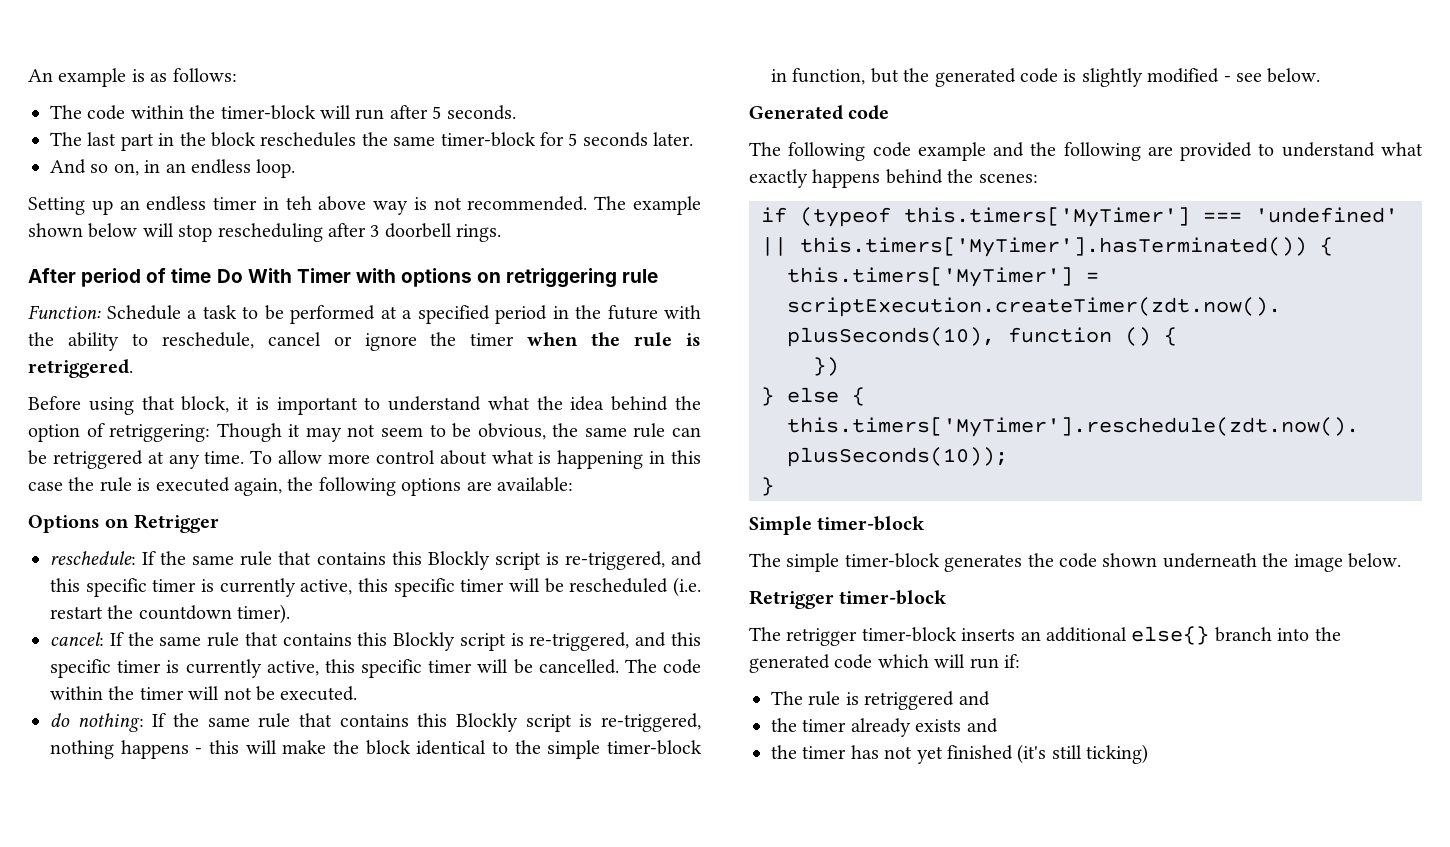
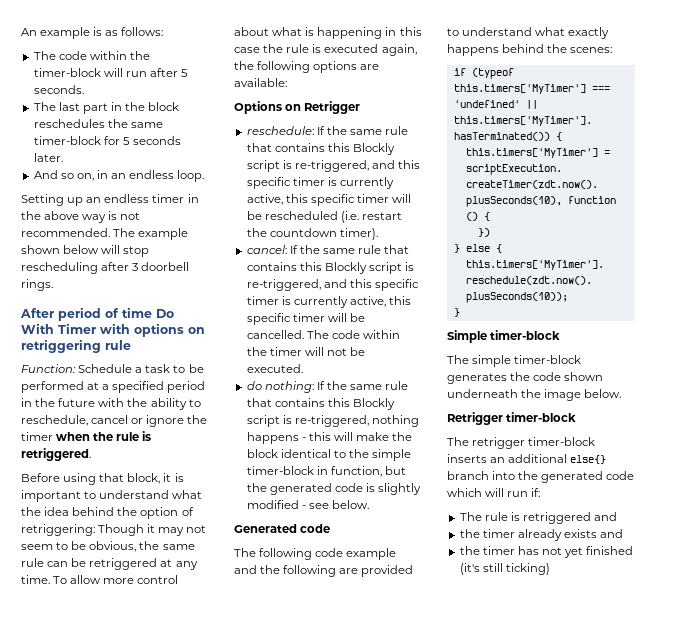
[285,196,312,210] teh -> [21,211,41,220] the

